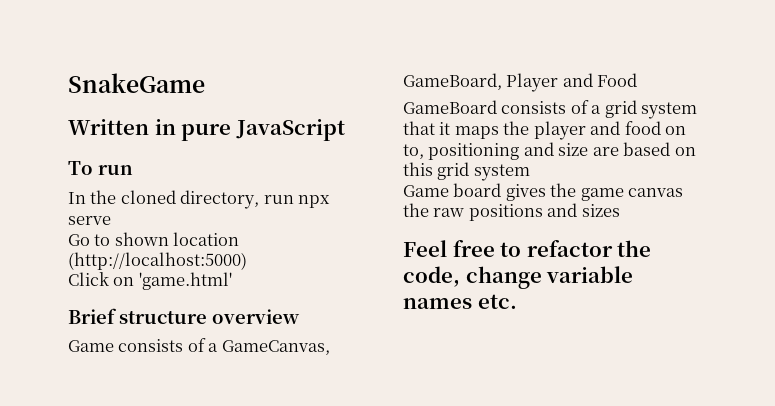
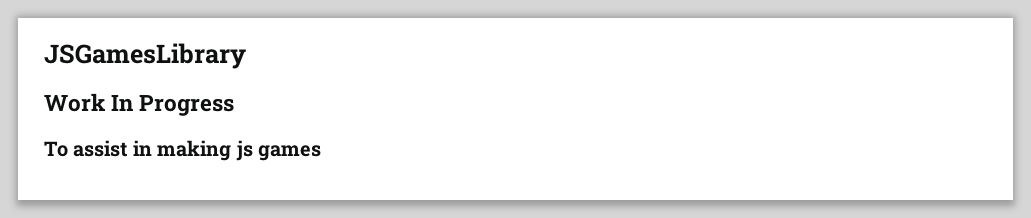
[68,73,205,93] [68,119,345,141] [68,161,133,175] [68,190,331,209] [68,216,111,225] [68,232,240,246] [68,252,247,270] [68,272,232,290] [68,308,300,324] [68,338,330,355] [403,73,638,92] [403,100,698,119] [403,121,687,140] [403,142,696,160] [403,162,530,181] [403,183,684,201] [403,203,620,221] [403,240,652,257] [403,266,634,289] [403,294,517,309] SnakeGame // Written in pure JavaScript // To run // In the cloned directory, run npx serve // Go to shown location (http://localhost:5000) // Click on 'game.html' // Brief structure overview // Game consists of a GameCanvas, GameBoard, Player and Food // GameBoard consists of a grid system that it maps the player and food on to, positioning and size are based on this grid system // Game board gives the game canvas the raw positions and sizes // Feel free to refactor the code, change variable names etc. -> [44,43,246,69] [44,93,235,116] [44,140,321,161] JSGamesLibrary // Work In Progress // To assist in making js games

